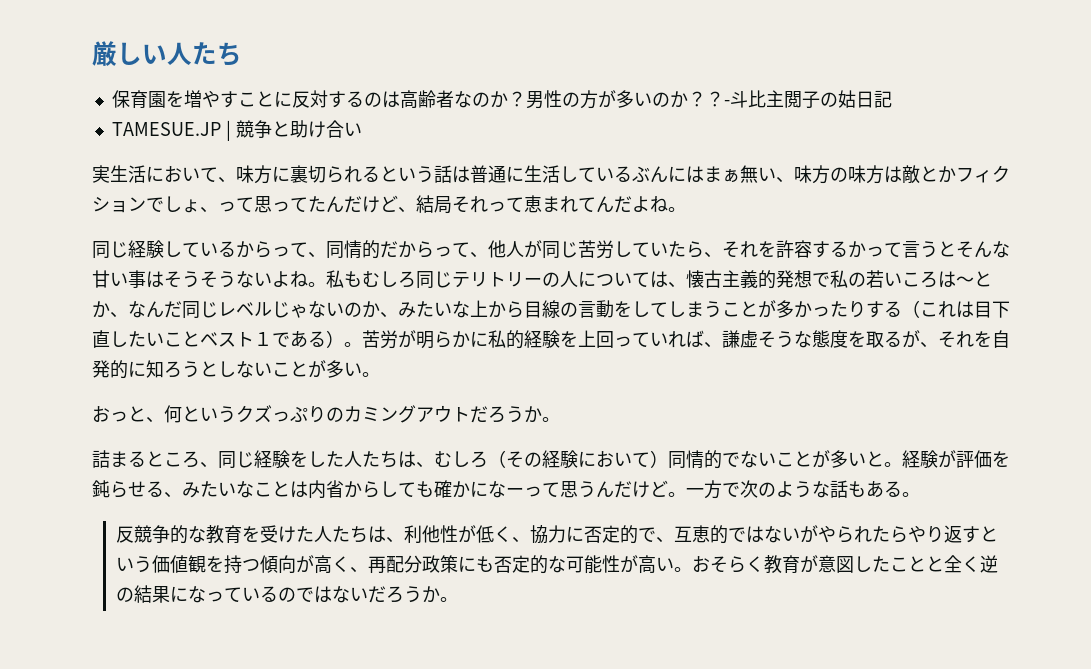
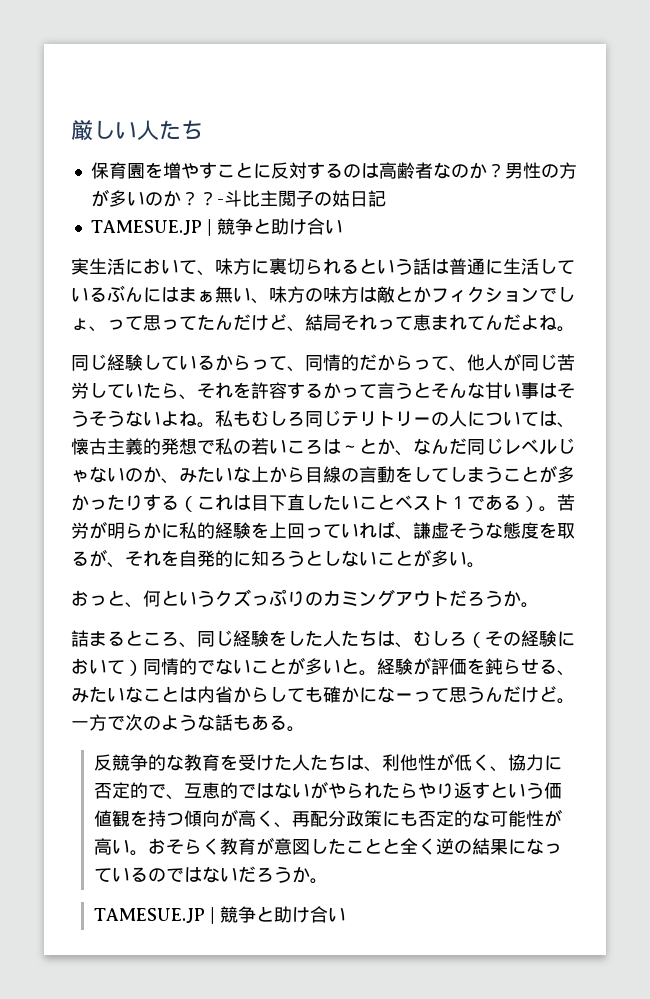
(458, 599) none -> [93,906,346,924] // TAMESUE.JP | 競争と助け合い

